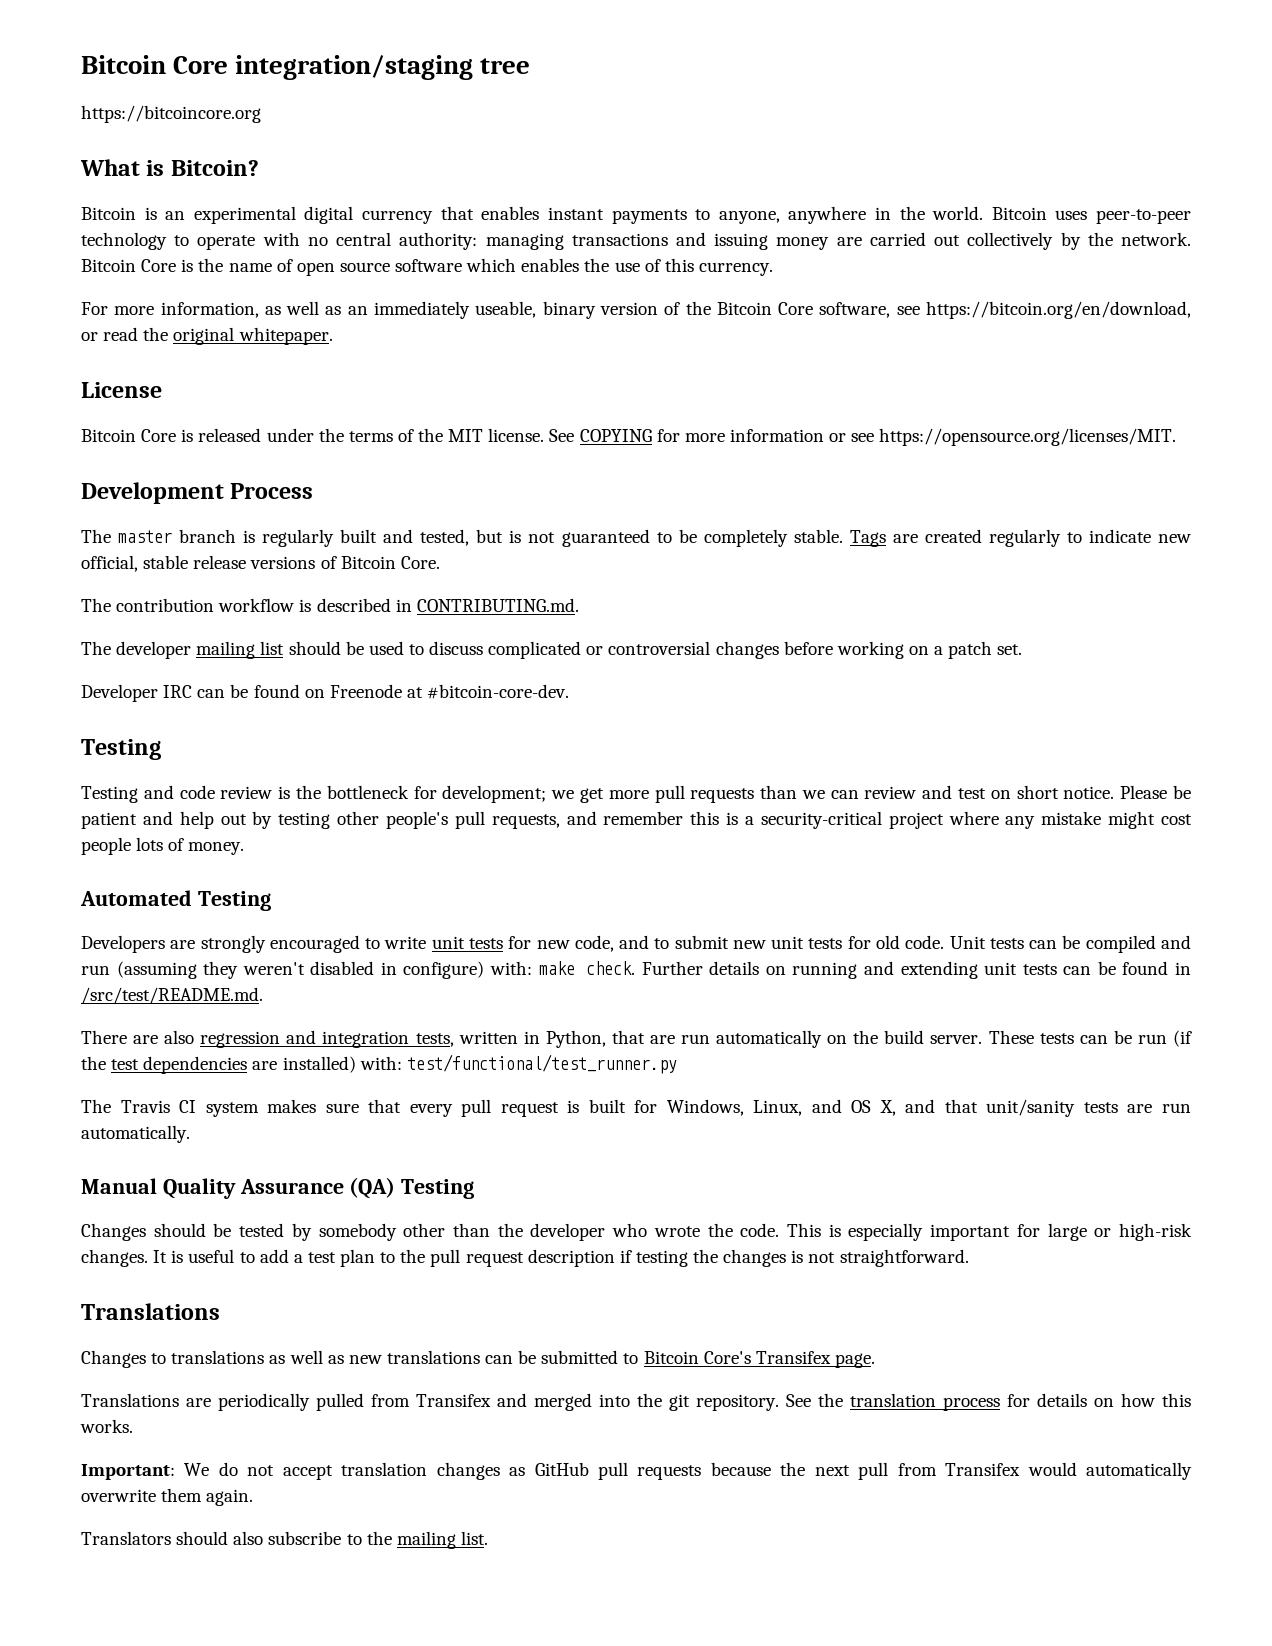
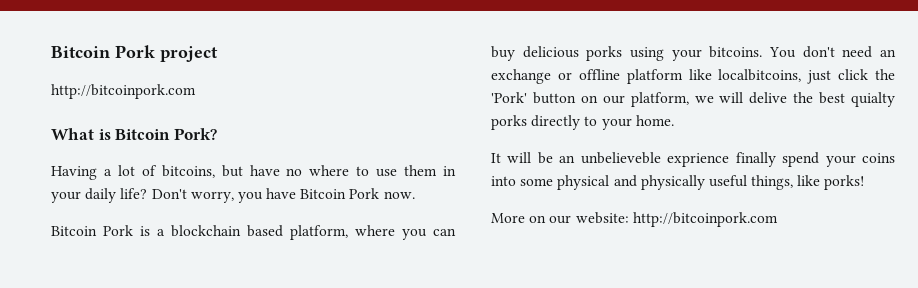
[81,55,531,80] [81,105,261,123] [80,159,259,176] [81,206,1191,224] [81,232,1191,250] [81,258,773,276] [81,301,1191,319] [81,327,333,345] [81,382,162,398] [81,428,1177,446] [81,482,314,504] [81,529,1191,547] [81,555,440,572] [81,598,579,612] [81,641,1023,659] [81,684,570,702] [81,739,161,760] [81,785,1191,803] [81,811,1193,829] [81,837,245,855] [80,890,271,911] [81,935,1191,953] [81,961,1192,979] [81,987,263,1004] [81,1030,1193,1048] [81,1054,677,1074] [81,1099,1191,1117] [81,1125,190,1143] [81,1177,475,1199] [81,1223,1192,1241] [81,1249,969,1267] [81,1303,220,1320] [81,1350,875,1368] [81,1393,1191,1411] [80,1419,133,1433] [81,1462,1193,1480] [81,1488,254,1506] [81,1531,488,1549] Bitcoin Core integration/staging tree // https://bitcoincore.org // What is Bitcoin? // Bitcoin is an experimental digital currency that enables instant payments to anyone, anywhere in the world. Bitcoin uses peer-to-peer technology to operate with no central authority: managing transactions and issuing money are carried out collectively by the network. Bitcoin Core is the name of open source software which enables the use of this currency. // For more information, as well as an immediately useable, binary version of the Bitcoin Core software, see https://bitcoin.org/en/download, or read the original whitepaper. // License // Bitcoin Core is released under the terms of the MIT license. See COPYING for more information or see https://opensource.org/licenses/MIT. // Development Process // The master branch is regularly built and tested, but is not guaranteed to be completely stable. Tags are created regularly to indicate new official, stable release versions of Bitcoin Core. // The contribution workflow is described in CONTRIBUTING.md. // The developer mailing list should be used to discuss complicated or controversial changes before working on a patch set. // Developer IRC can be found on Freenode at #bitcoin-core-dev. // Testing // Testing and code review is the bottleneck for development; we get more pull requests than we can review and test on short notice. Please be patient and help out by testing other people's pull requests, and remember this is a security-critical project where any mistake might cost people lots of money. // Automated Testing // Developers are strongly encouraged to write unit tests for new code, and to submit new unit tests for old code. Unit tests can be compiled and run (assuming they weren't disabled in configure) with: make check. Further details on running and extending unit tests can be found in /src/test/README.md. // There are also regression and integration tests, written in Python, that are run automatically on the build server. These tests can be run (if the test dependencies are installed) with: test/functional/test_runner.py // The Travis CI system makes sure that every pull request is built for Windows, Linux, and OS X, and that unit/sanity tests are run automatically. // Manual Quality Assurance (QA) Testing // Changes should be tested by somebody other than the developer who wrote the code. This is especially important for large or high-risk changes. It is useful to add a test plan to the pull request description if testing the changes is not straightforward. // Translations // Changes to translations as well as new translations can be submitted to Bitcoin Core's Transifex page. // Translations are periodically pulled from Transifex and merged into the git repository. See the translation process for details on how this works. // Important: We do not accept translation changes as GitHub pull requests because the next pull from Transifex would automatically overwrite them again. // Translators should also subscribe to the mailing list. -> [51,45,218,62] [51,84,196,99] [51,128,217,140] [51,165,457,180] [51,188,415,203] [51,225,456,240] [491,46,896,61] [491,69,895,84] [491,92,895,107] [491,115,674,130] [491,152,895,167] [491,175,865,190] [491,212,778,227] Bitcoin Pork project // http://bitcoinpork.com // What is Bitcoin Pork? // Having a lot of bitcoins, but have no where to use them in your daily life? Don't worry, you have Bitcoin Pork now. // Bitcoin Pork is a blockchain based platform, where you can buy delicious porks using your bitcoins. You don't need an exchange or offline platform like localbitcoins, just click the 'Pork' button on our platform, we will delive the best quialty porks directly to your home. // It will be an unbelieveble exprience finally spend your coins into some physical and physically useful things, like porks! // More on our website: http://bitcoinpork.com

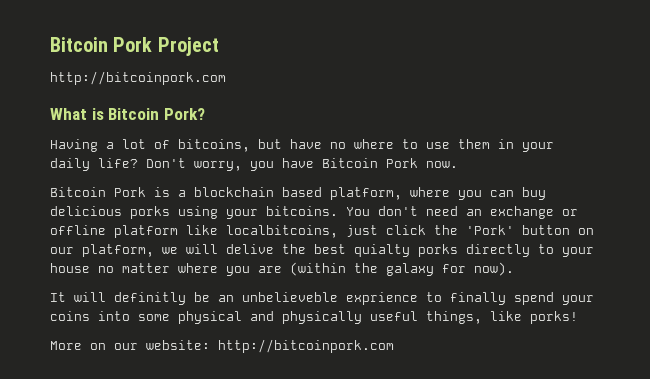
[51,45,218,62] Bitcoin Pork project -> [50,37,219,56] Bitcoin Pork Project
[635,115,674,126] home. -> [50,262,514,276] house no matter where you are (within the galaxy for now).
(532, 157) none -> [114,292,186,305] definitly
(730, 160) none -> [426,292,442,302] to

